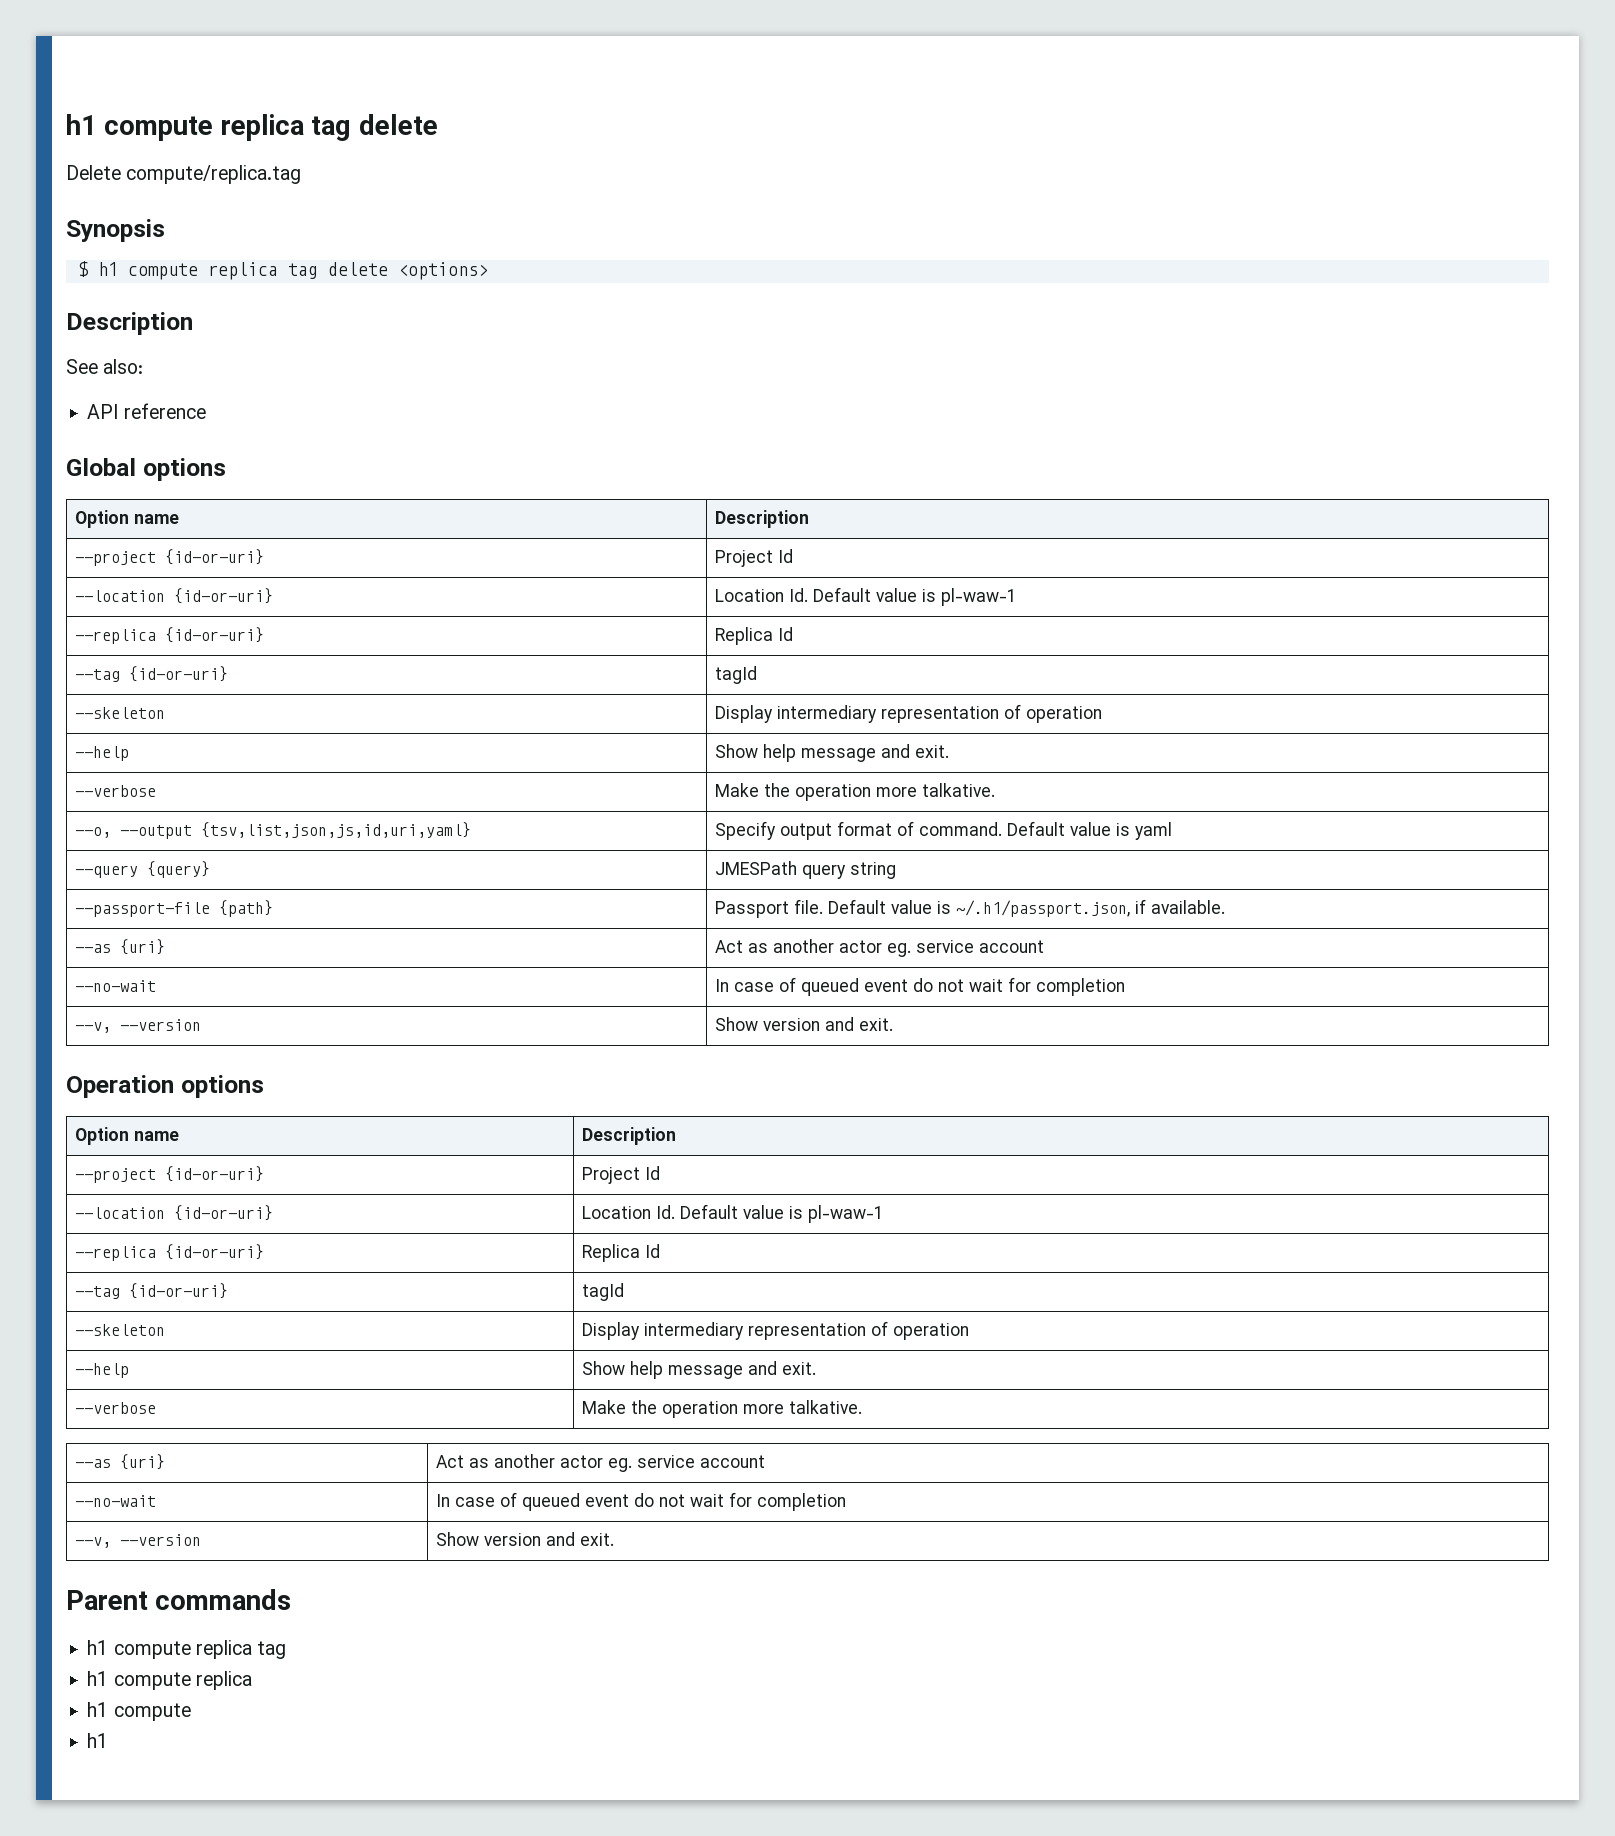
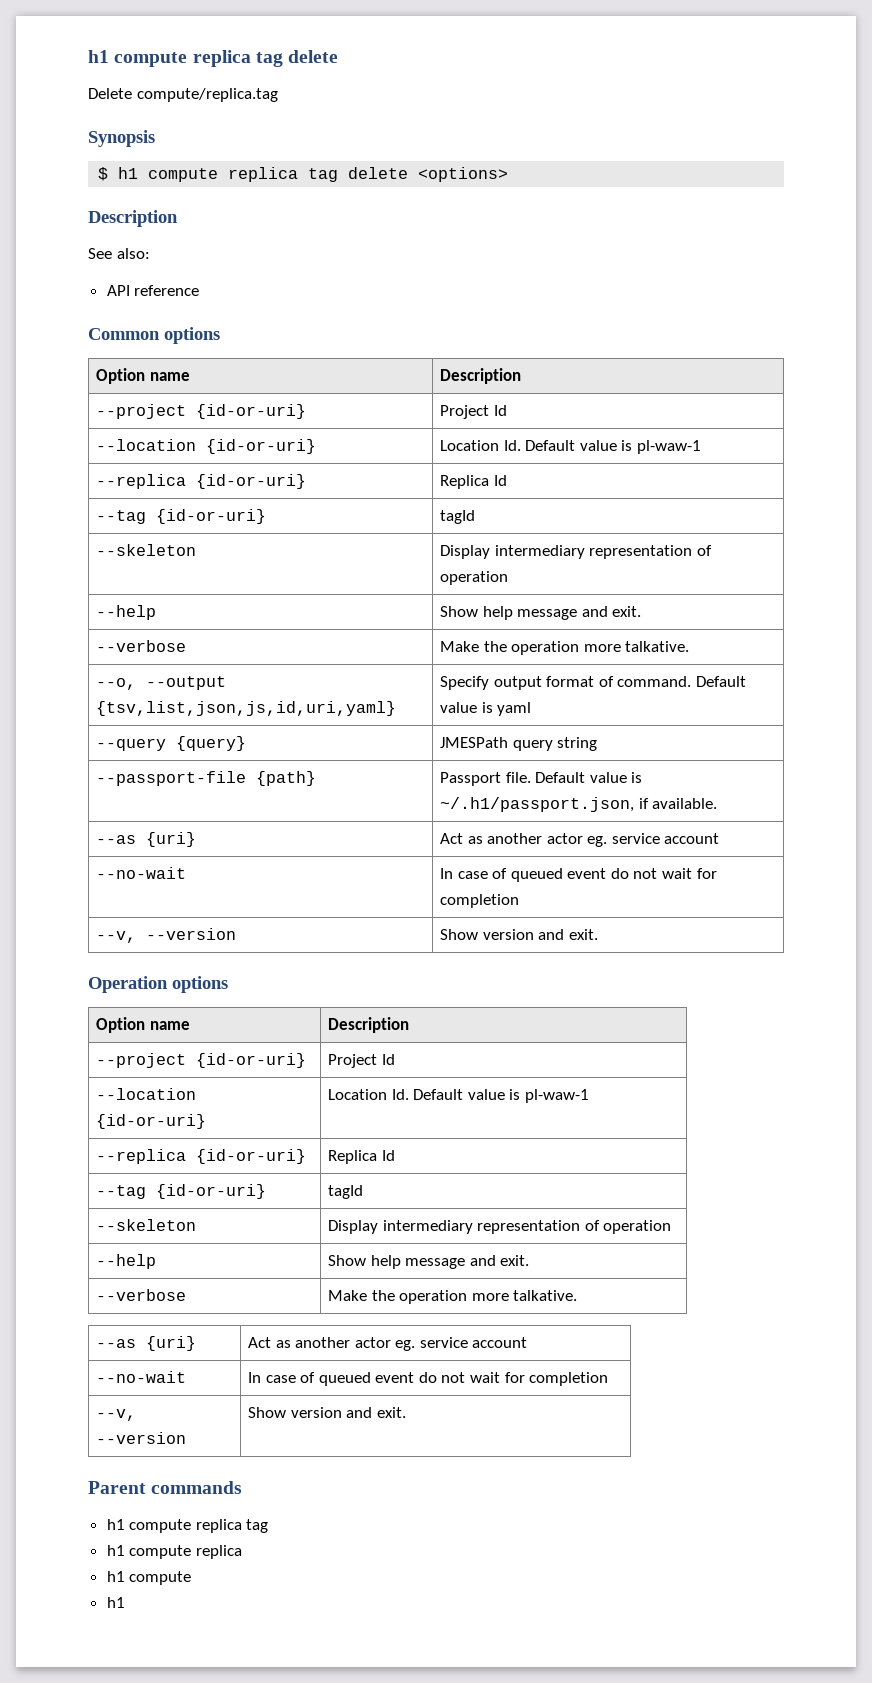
[66,458,136,476] Global -> [88,328,160,340] Common

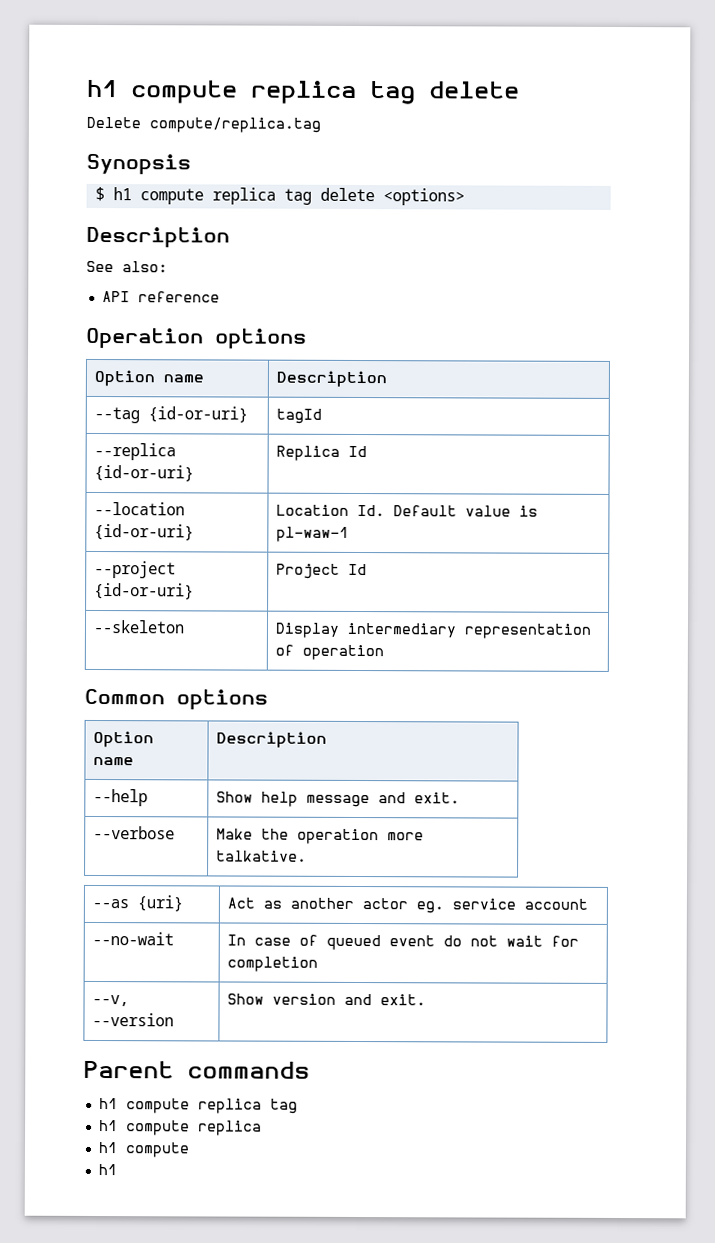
[88,327,220,344] [95,368,190,384] [439,368,521,384] [95,404,306,419] [439,405,507,419] [95,439,316,454] [439,440,701,454] [95,474,306,489] [439,475,507,489] [95,509,266,524] [439,510,475,524] [95,544,196,556] [439,545,712,559] [439,571,508,585] [95,605,156,620] [439,606,642,620] [95,640,186,652] [439,641,690,655] [95,676,226,690] [95,701,396,716] [439,676,746,690] [439,702,532,716] [95,736,246,751] [439,737,598,751] [95,771,316,786] [439,772,643,786] [439,797,718,812] [95,832,196,847] [439,833,720,847] [95,867,186,879] [439,868,717,882] [439,894,519,908] [95,928,236,943] [439,929,598,940] [88,976,228,993] [95,1017,190,1033] [327,1017,409,1033] [95,1053,306,1068] [327,1054,395,1068] [95,1088,196,1100] [95,1114,206,1129] [327,1089,589,1103] [95,1149,306,1164] [327,1150,395,1164] [95,1184,266,1199] [327,1185,363,1199] [95,1219,196,1231] [327,1220,672,1234] Common options // Option name | Description // --project {id-or-uri} | Project Id // --location {id-or-uri} | Location Id. Default value is pl-waw-1 // --replica {id-or-uri} | Replica Id // --tag {id-or-uri} | tagId // --skeleton | Display intermediary representation of operation // --help | Show help message and exit. // --verbose | Make the operation more talkative. // --o, --output {tsv,list,json,js,id,uri,yaml} | Specify output format of command. Default value is yaml // --query {query} | JMESPath query string // --passport-file {path} | Passport file. Default value is ~/.h1/passport.json, if available. // --as {uri} | Act as another actor eg. service account // --no-wait | In case of queued event do not wait for completion // --v, --version | Show version and exit. // Operation options // Option name | Description // --project {id-or-uri} | Project Id // --location {id-or-uri} | Location Id. Default value is pl-waw-1 // --replica {id-or-uri} | Replica Id // --tag {id-or-uri} | tagId // --skeleton | Display intermediary representation of operation -> [86,327,307,349] [93,369,204,387] [275,370,387,388] [93,406,248,424] [275,408,322,424] [93,442,176,461] [93,464,194,482] [275,445,367,461] [93,501,185,516] [93,523,194,541] [275,504,538,517] [275,526,349,542] [93,560,176,579] [93,582,194,600] [275,563,367,579] [92,619,185,634] [274,622,591,639] [274,644,384,661] [84,688,268,710] [92,730,154,748] [92,756,134,766] [215,731,327,748] Operation options // Option name | Description // --tag {id-or-uri} | tagId // --replica {id-or-uri} | Replica Id // --location {id-or-uri} | Location Id. Default value is pl-waw-1 // --project {id-or-uri} | Project Id // --skeleton | Display intermediary representation of operation // Common options // Option name | Description

